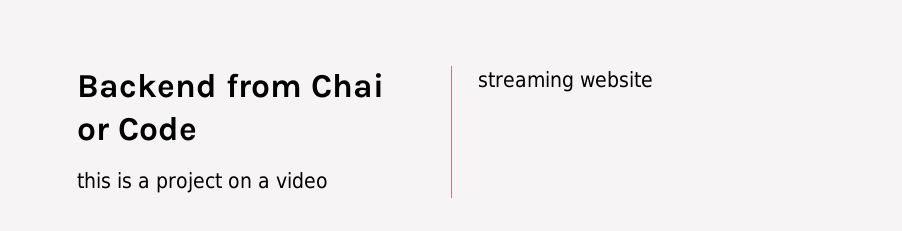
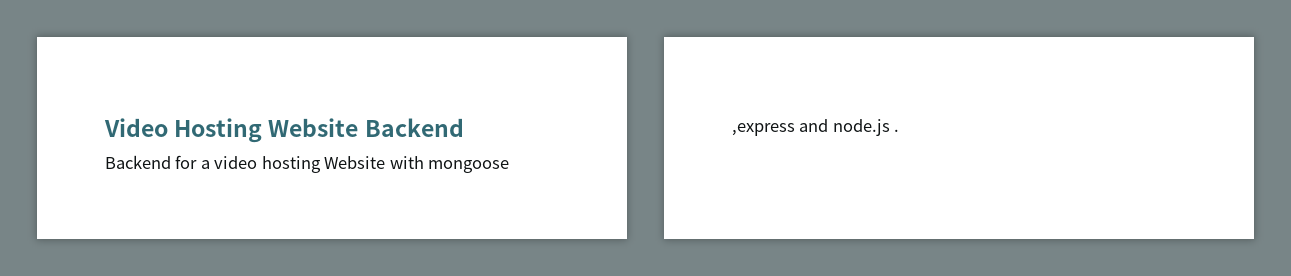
[77,73,385,98] [77,117,198,141] [77,172,328,193] [478,71,653,92] Backend from Chai or Code // this is a project on a video streaming website -> [104,118,464,143] [105,155,510,173] [732,119,900,136] Video Hosting Website Backend // Backend for a video hosting Website with mongoose ,express and node.js .

